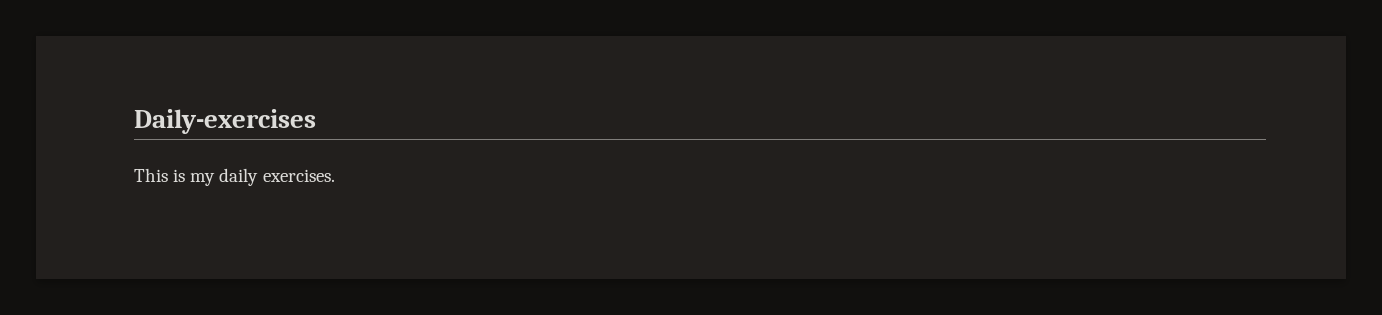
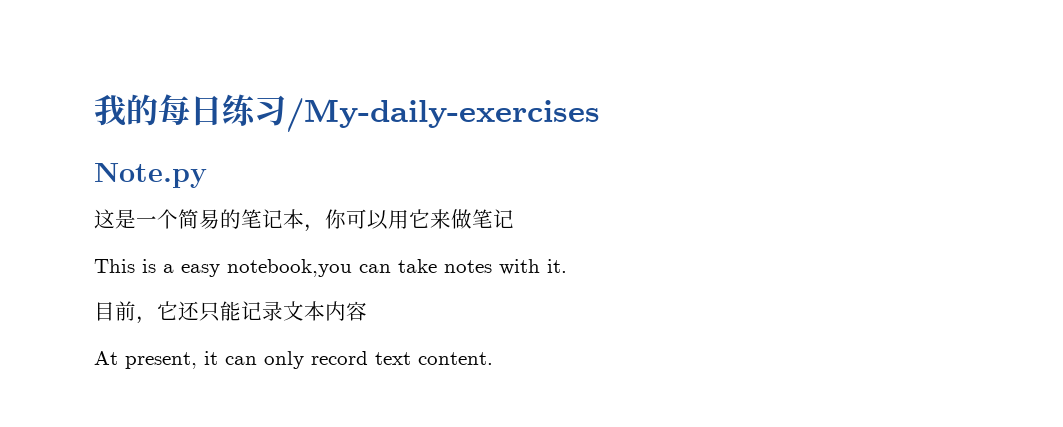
[134,109,316,134] [134,168,335,186] Daily-exercises // This is my daily exercises. -> [94,94,600,133] [94,163,207,188] [94,209,514,232] [94,259,567,277] [94,301,367,324] [94,351,493,369] 我的每日练习/My-daily-exercises // Note.py // 这是一个简易的笔记本，你可以用它来做笔记 // This is a easy notebook,you can take notes with it. // 目前，它还只能记录文本内容 // At present, it can only record text content.

